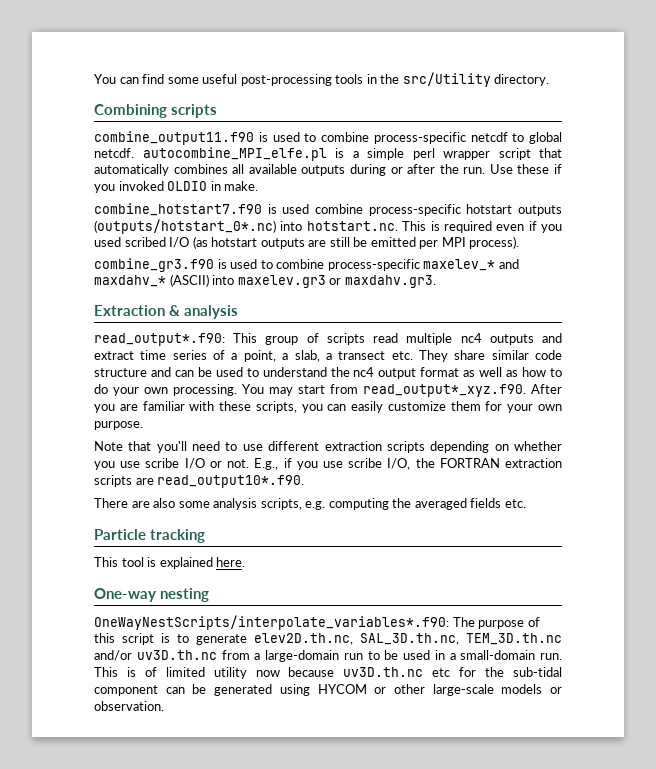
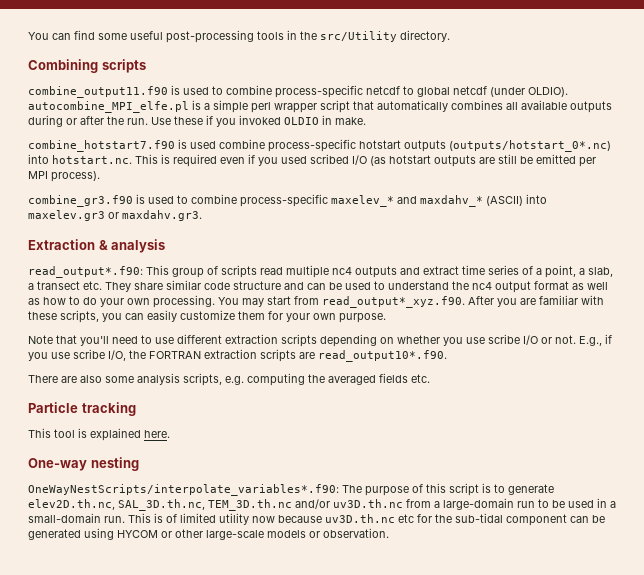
[94,148,134,158] netcdf. -> [453,86,568,97] netcdf (under OLDIO).

